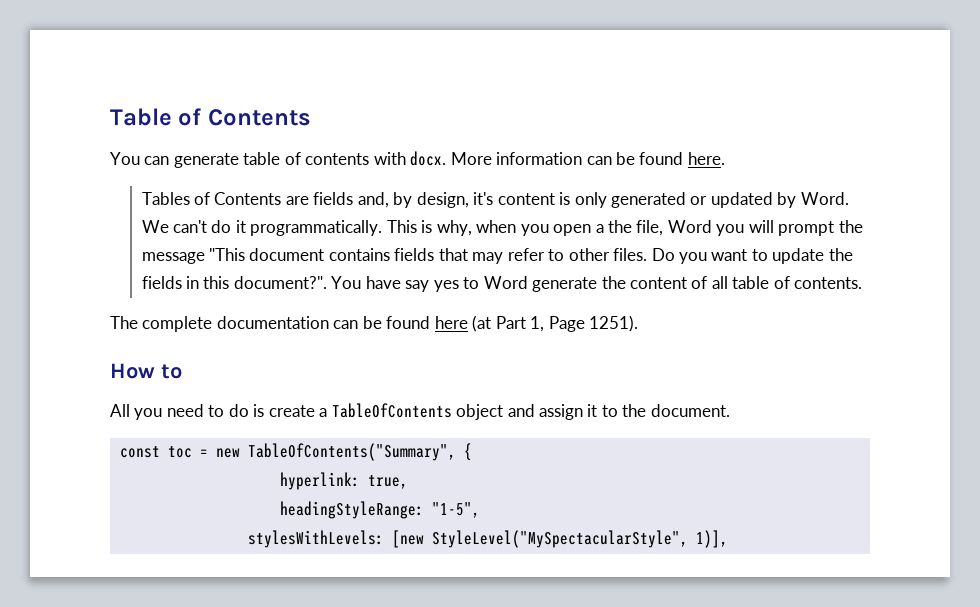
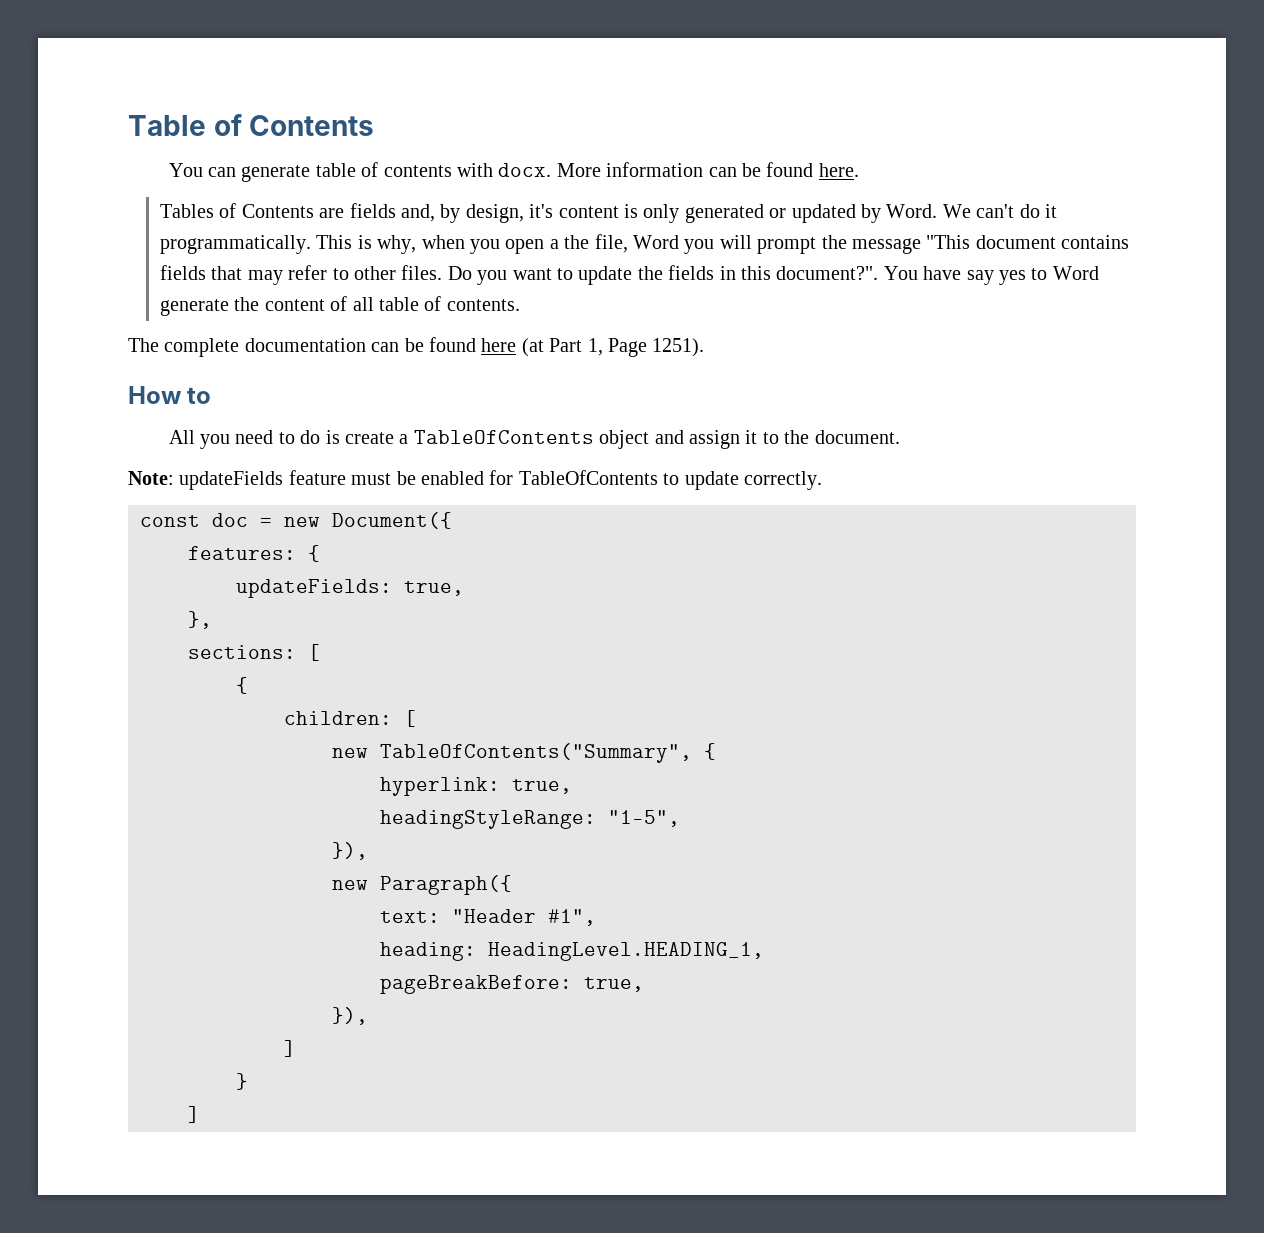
(730, 410) none -> [128,470,822,490] // Note: updateFields feature must be enabled for TableOfContents to update correctly.
[167,446,192,458] toc -> [212,513,248,527] doc
(240, 453) none -> [332,512,452,529] [188,545,320,562] [236,579,464,598] [188,611,212,629] [188,644,320,661] [236,677,248,694] [284,710,416,727] [332,748,368,758] Document({ // features: { // updateFields: true, // }, // sections: [ // { // children: [ // new
[247,530,728,548] stylesWithLevels: [new StyleLevel("MySpectacularStyle", 1)], -> [332,842,368,860] [332,875,512,895] [380,909,596,926] [380,942,764,961] [380,975,644,994] [332,1007,368,1025] [284,1040,296,1057] [236,1073,248,1090] [188,1106,200,1123] }), // new Paragraph({ // text: "Header #1", // heading: HeadingLevel.HEADING_1, // pageBreakBefore: true, // }), // ] // } // ]

